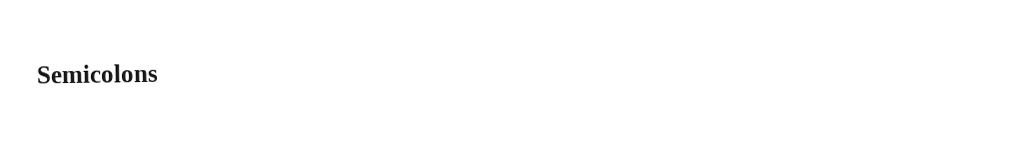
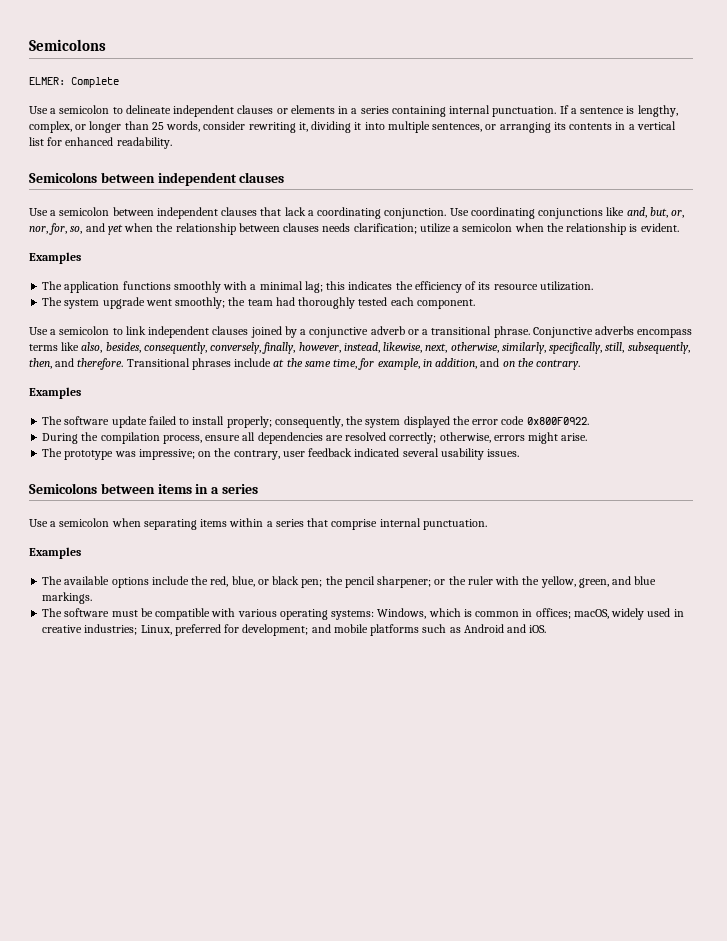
[36,63,159,84] Semicolons -> [29,39,106,51] [29,77,119,88] [29,105,678,117] [29,121,676,133] [29,137,172,149] [29,172,285,186] [29,207,685,219] [29,223,679,235] [29,252,81,264] [42,281,593,293] [42,297,475,309] [29,326,693,338] [29,342,690,354] [29,358,581,370] [29,387,81,399] [42,416,589,428] [42,432,588,444] [42,448,520,460] [29,483,258,494] [29,518,487,530] [29,547,81,559] [42,576,657,588] [42,592,93,604] [42,608,684,620] [42,624,547,636] Semicolons // ELMER: Complete // Use a semicolon to delineate independent clauses or elements in a series containing internal punctuation. If a sentence is lengthy, complex, or longer than 25 words, consider rewriting it, dividing it into multiple sentences, or arranging its contents in a vertical list for enhanced readability. // Semicolons between independent clauses // Use a semicolon between independent clauses that lack a coordinating conjunction. Use coordinating conjunctions like and, but, or, nor, for, so, and yet when the relationship between clauses needs clarification; utilize a semicolon when the relationship is evident. // Examples // The application functions smoothly with a minimal lag; this indicates the efficiency of its resource utilization. // The system upgrade went smoothly; the team had thoroughly tested each component. // Use a semicolon to link independent clauses joined by a conjunctive adverb or a transitional phrase. Conjunctive adverbs encompass terms like also, besides, consequently, conversely, finally, however, instead, likewise, next, otherwise, similarly, specifically, still, subsequently, then, and therefore. Transitional phrases include at the same time, for example, in addition, and on the contrary. // Examples // The software update failed to install properly; consequently, the system displayed the error code 0x800F0922. // During the compilation process, ensure all dependencies are resolved correctly; otherwise, errors might arise. // The prototype was impressive; on the contrary, user feedback indicated several usability issues. // Semicolons between items in a series // Use a semicolon when separating items within a series that comprise internal punctuation. // Examples // The available options include the red, blue, or black pen; the pencil sharpener; or the ruler with the yellow, green, and blue markings. // The software must be compatible with various operating systems: Windows, which is common in offices; macOS, widely used in creative industries; Linux, preferred for development; and mobile platforms such as Android and iOS.

